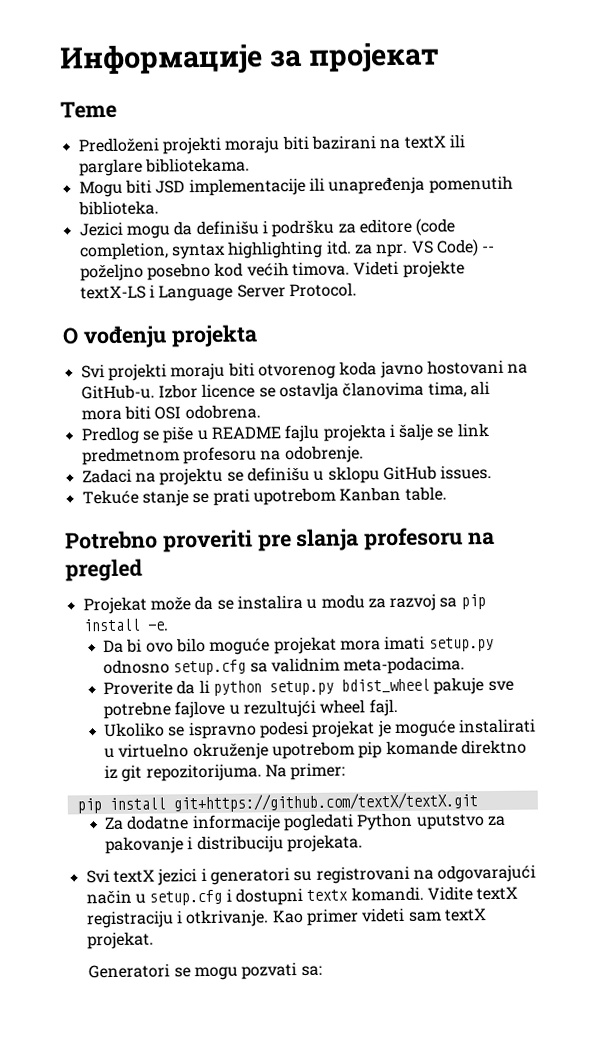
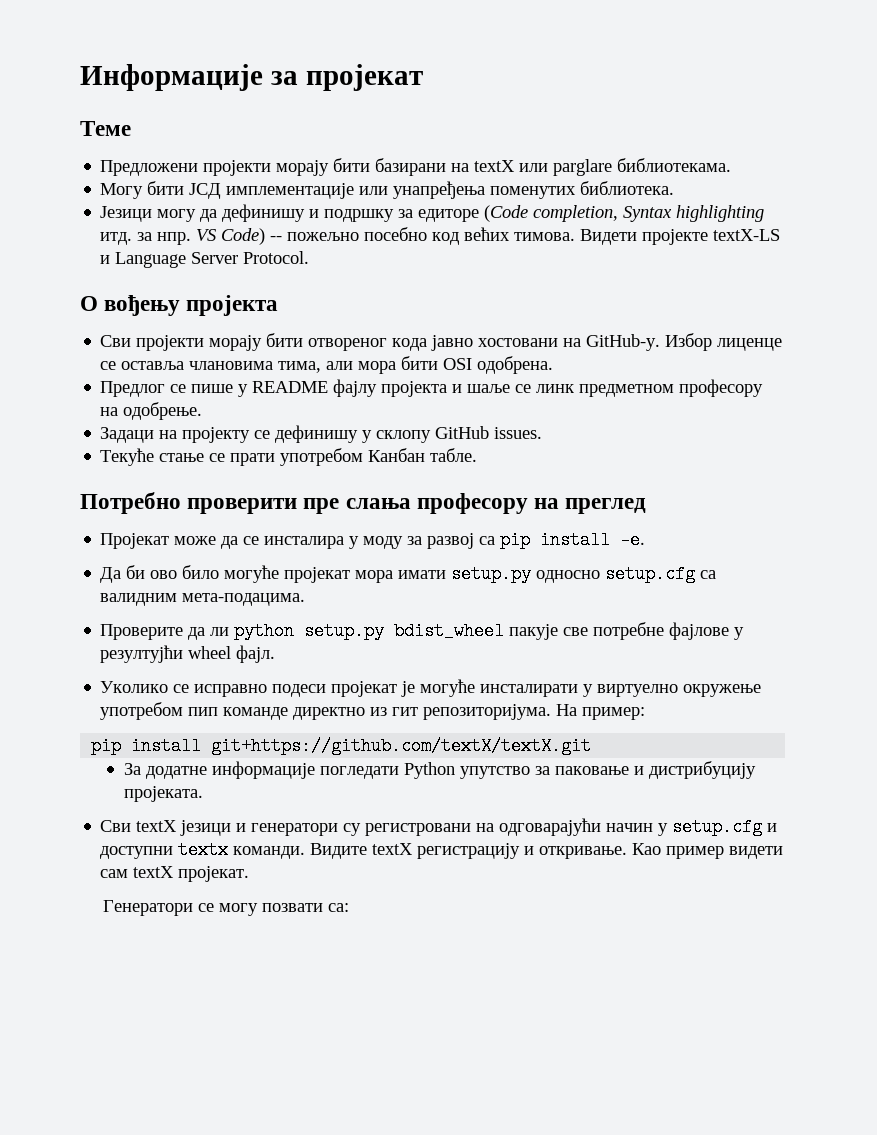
[60,100,117,119] [77,134,465,155] [78,157,250,177] [78,175,513,198] [77,200,159,216] [78,218,456,239] [78,239,496,261] [79,260,465,282] [79,282,357,302] [62,324,258,349] [80,359,529,382] [80,381,490,401] [80,404,261,421] [80,423,490,445] [81,445,364,466] [81,464,493,486] [81,486,447,507] [64,527,496,553] [65,558,143,582] [82,593,486,615] [82,618,169,632] [102,635,494,655] [102,656,466,676] [102,677,514,696] [102,698,398,720] [102,718,537,740] [103,739,527,761] [103,762,346,782] [76,792,478,814] [103,812,506,833] [104,834,363,855] [85,864,537,886] [85,886,519,906] [85,907,487,929] [86,931,154,950] [88,962,322,981] Teme // Predloženi projekti moraju biti bazirani na textX ili parglare bibliotekama. // Mogu biti JSD implementacije ili unapređenja pomenutih biblioteka. // Jezici mogu da definišu i podršku za editore (code completion, syntax highlighting itd. za npr. VS Code) -- poželjno posebno kod većih timova. Videti projekte textX-LS i Language Server Protocol. // O vođenju projekta // Svi projekti moraju biti otvorenog koda javno hostovani na GitHub-u. Izbor licence se ostavlja članovima tima, ali mora biti OSI odobrena. // Predlog se piše u README fajlu projekta i šalje se link predmetnom profesoru na odobrenje. // Zadaci na projektu se definišu u sklopu GitHub issues. // Tekuće stanje se prati upotrebom Kanban table. // Potrebno proveriti pre slanja profesoru na pregled // Projekat može da se instalira u modu za razvoj sa pip install -e. // Da bi ovo bilo moguće projekat mora imati setup.py odnosno setup.cfg sa validnim meta-podacima. // Proverite da li python setup.py bdist_wheel pakuje sve potrebne fajlove u rezultujći wheel fajl. // Ukoliko se ispravno podesi projekat je moguće instalirati u virtuelno okruženje upotrebom pip komande direktno iz git repozitorijuma. Na primer: // pip install git+https://github.com/textX/textX.git // Za dodatne informacije pogledati Python uputstvo za pakovanje i distribuciju projekata. // Svi textX jezici i generatori su registrovani na odgovarajući način u setup.cfg i dostupni textx komandi. Vidite textX registraciju i otkrivanje. Kao primer videti sam textX projekat. // Generatori se mogu pozvati sa: -> [80,121,131,136] [100,158,732,176] [100,181,675,199] [100,204,765,222] [100,227,781,245] [100,251,310,268] [80,295,279,316] [100,333,783,351] [100,356,554,374] [100,379,764,397] [100,402,203,420] [100,425,543,443] [100,448,478,466] [80,492,647,514] [100,531,646,549] [100,565,717,583] [100,593,306,606] [100,622,745,640] [100,645,276,663] [100,679,762,697] [100,702,646,720] [91,737,592,755] [123,761,756,779] [123,786,203,802] [100,818,778,836] [100,841,784,859] [100,866,250,882] [103,900,350,916] Теме // Предложени пројекти морају бити базирани на textX или parglare библиотекама. // Могу бити ЈСД имплементације или унапређења поменутих библиотека. // Језици могу да дефинишу и подршку за едиторе (Code completion, Syntax highlighting итд. за нпр. VS Code) -- пожељно посебно код већих тимова. Видети пројекте textX-LS и Language Server Protocol. // О вођењу пројекта // Сви пројекти морају бити отвореног кода јавно хостовани на GitHub-у. Избор лиценце се оставља члановима тима, али мора бити OSI одобрена. // Предлог се пише у README фајлу пројекта и шаље се линк предметном професору на одобрење. // Задаци на пројекту се дефинишу у склопу GitHub issues. // Текуће стање се прати употребом Канбан табле. // Потребно проверити пре слања професору на преглед // Пројекат може да се инсталира у моду за развој са pip install -e. // Да би ово било могуће пројекат мора имати setup.py односно setup.cfg са валидним мета-подацима. // Проверите да ли python setup.py bdist_wheel пакује све потребне фајлове у резултујћи wheel фајл. // Уколико се исправно подеси пројекат је могуће инсталирати у виртуелно окружење употребом пип команде директно из гит репозиторијума. На пример: // pip install git+https://github.com/textX/textX.git // За додатне информације погледати Python упутство за паковање и дистрибуцију пројеката. // Сви textX језици и генератори су регистровани на одговарајући начин у setup.cfg и доступни textx команди. Видите textX регистрацију и откривање. Као пример видети сам textX пројекат. // Генератори се могу позвати са:

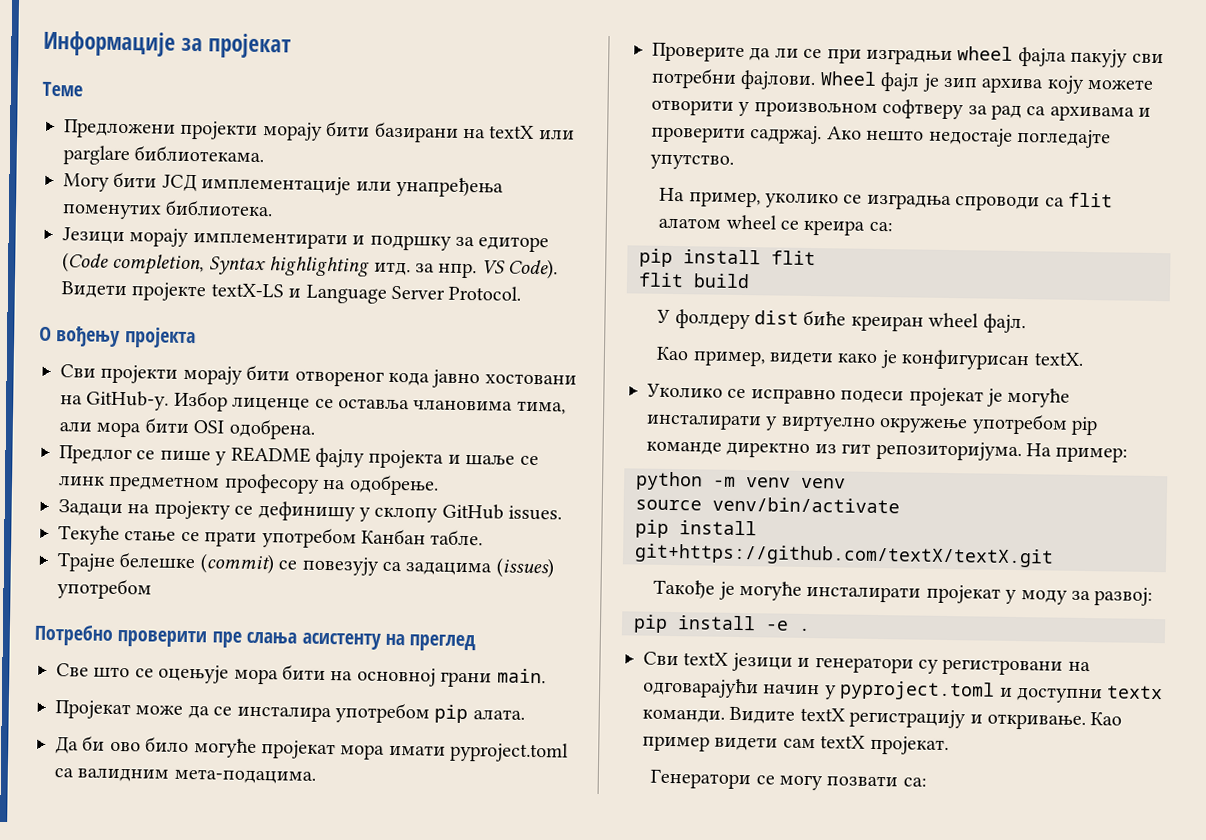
[157,204,306,222] могу да дефинишу -> [129,228,348,250] морају имплементирати
[221,227,576,245] Code) -- пожељно посебно код већих тимова. -> [508,258,559,280] Code).
(478, 455) none -> [57,552,554,579] [57,578,152,600] // Трајне белешке (commit) се повезују са задацима (issues) употребом
[416,493,528,514] професору -> [301,632,381,650] асистенту
(647, 506) none -> [56,663,546,688] // Све што се оцењује мора бити на основној грани main.
[349,531,646,549] у моду за развој са pip install -e. -> [335,702,525,724] употребом pip алата.
[451,565,696,583] setup.py односно setup.cfg -> [450,741,570,763] pyproject.toml
[234,622,745,640] [100,645,276,663] python setup.py bdist_wheel пакује све потребне фајлове у резултујћи wheel фајл. -> [803,46,1164,68] [651,67,1154,94] [651,99,1152,122] [651,125,1111,149] [650,153,734,170] [659,187,1113,212] [658,214,893,236] [639,248,816,267] [638,272,750,289] [656,309,1026,334] [656,346,1084,371] се при изградњи wheel фајла пакују сви потребни фајлови. Wheel фајл је зип архива коју можете отворити у произвољном софтверу за рад са архивама и проверити садржај. Ако нешто недостаје погледајте упутство. // На пример, уколико се изградња спроводи са flit алатом wheel се креира са: // pip install flit // flit build // У фолдеру dist биће креиран wheel фајл. // Као пример, видети како је конфигурисан textX.
[188,707,219,716] пип -> [1071,416,1098,436] pip
[91,737,592,755] [123,761,756,779] [123,786,203,802] pip install git+https://github.com/textX/textX.git // За додатне информације погледати Python упутство за паковање и дистрибуцију пројеката. -> [635,471,846,491] [635,496,900,514] [635,519,757,538] [634,543,1054,568] [653,579,1154,606] [633,614,811,633] python -m venv venv // source venv/bin/activate // pip install git+https://github.com/textX/textX.git // Такође је могуће инсталирати пројекат у моду за развој: // pip install -e .
[672,818,763,836] setup.cfg -> [839,680,996,701] pyproject.toml

